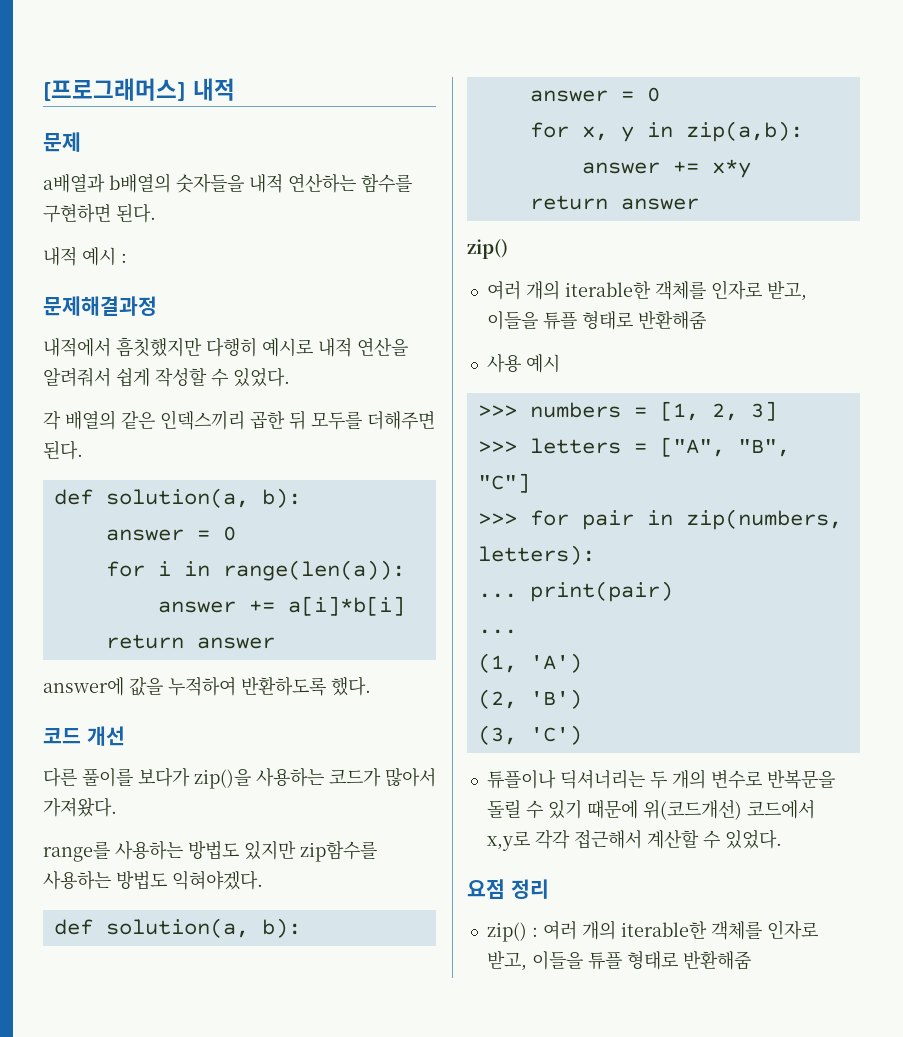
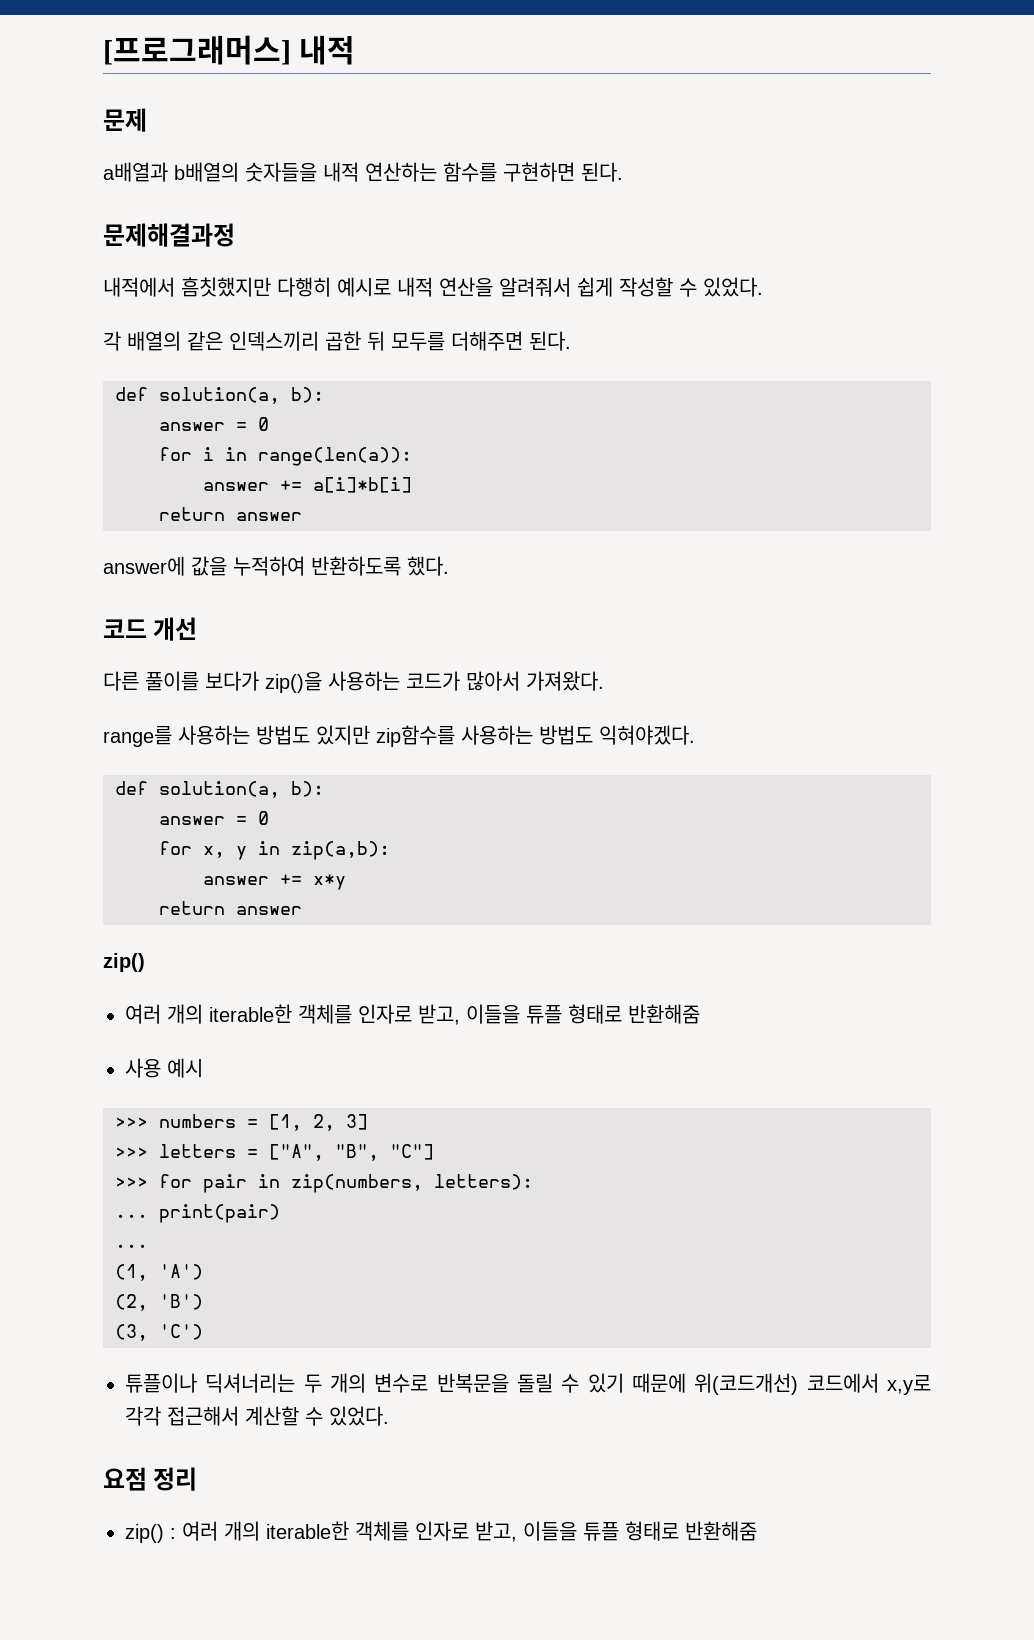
[43,247,127,266] // 내적 예시 : -> (623, 172) none

